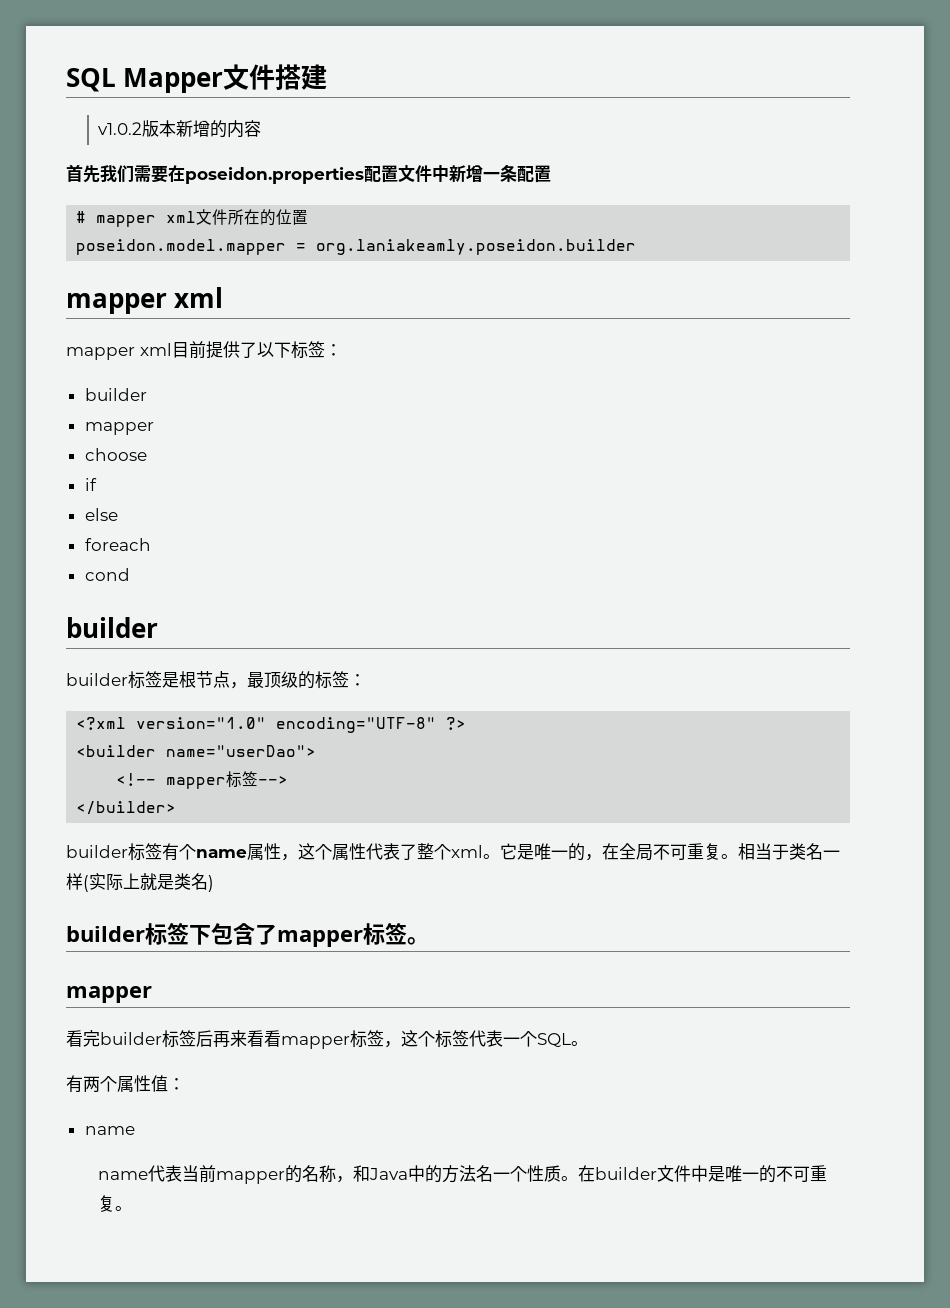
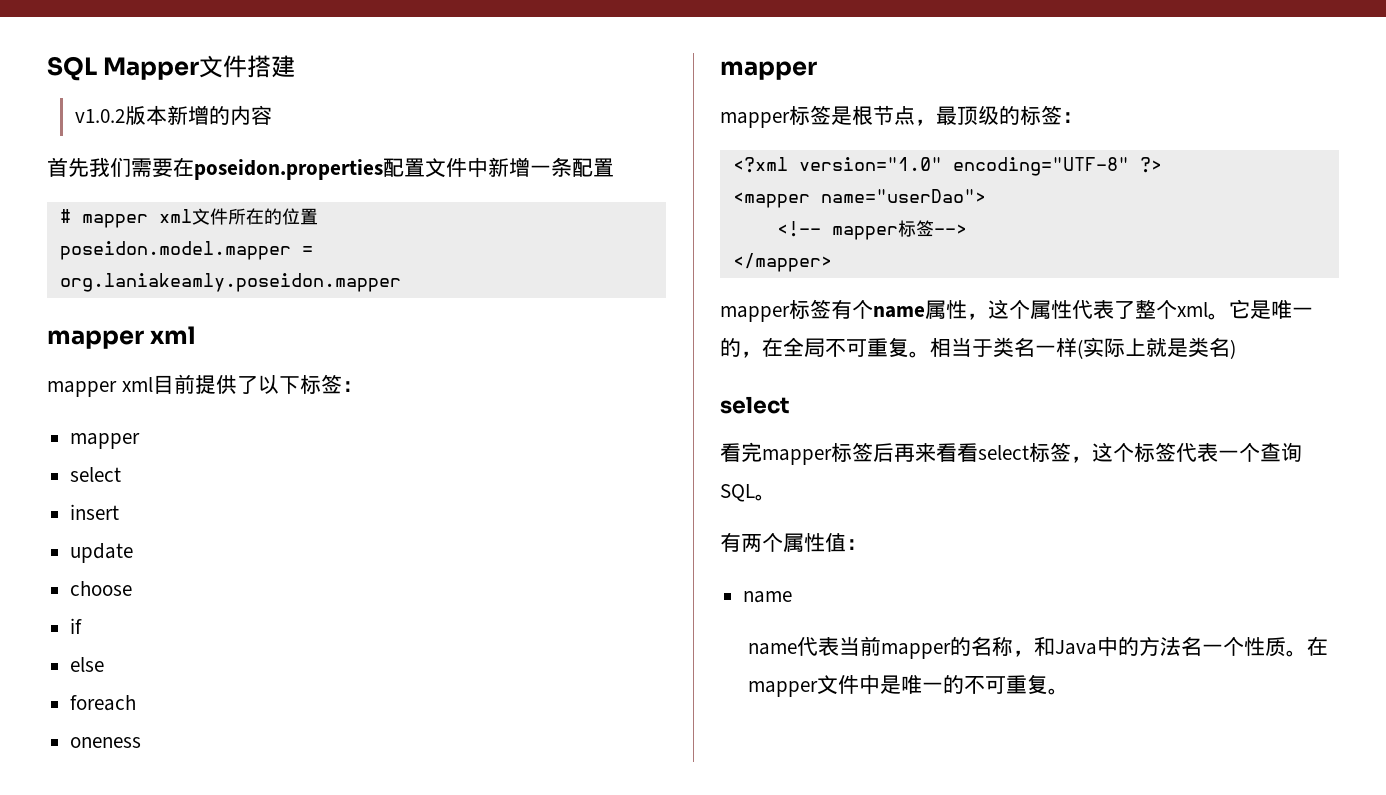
[316,239,637,255] org.laniakeamly.poseidon.builder -> [59,273,401,292] org.laniakeamly.poseidon.mapper
[84,388,147,401] [84,422,154,435] builder // mapper -> [70,433,141,449] [70,467,122,482] [70,504,120,520] [70,543,134,563] mapper // select // insert // update
[84,568,130,581] [66,617,158,638] [66,673,128,686] cond // builder // builder -> [70,737,142,748] [720,61,817,80] [720,112,790,128] oneness // mapper // mapper
[76,745,157,757] <builder -> [732,192,810,208] <mapper
[76,801,177,815] [66,845,128,858] </builder> // builder -> [732,253,832,272] [720,306,790,322] </mapper> // mapper
[66,923,429,947] [66,986,152,1003] builder标签下包含了mapper标签。 // mapper -> [720,396,790,414] select
[100,1032,162,1045] builder -> [762,449,832,465] mapper
[281,1036,350,1049] mapper -> [978,445,1029,460] select
(537, 1039) none -> [1260,442,1302,462] 查询
[595,1167,658,1180] builder -> [747,681,818,697] mapper

